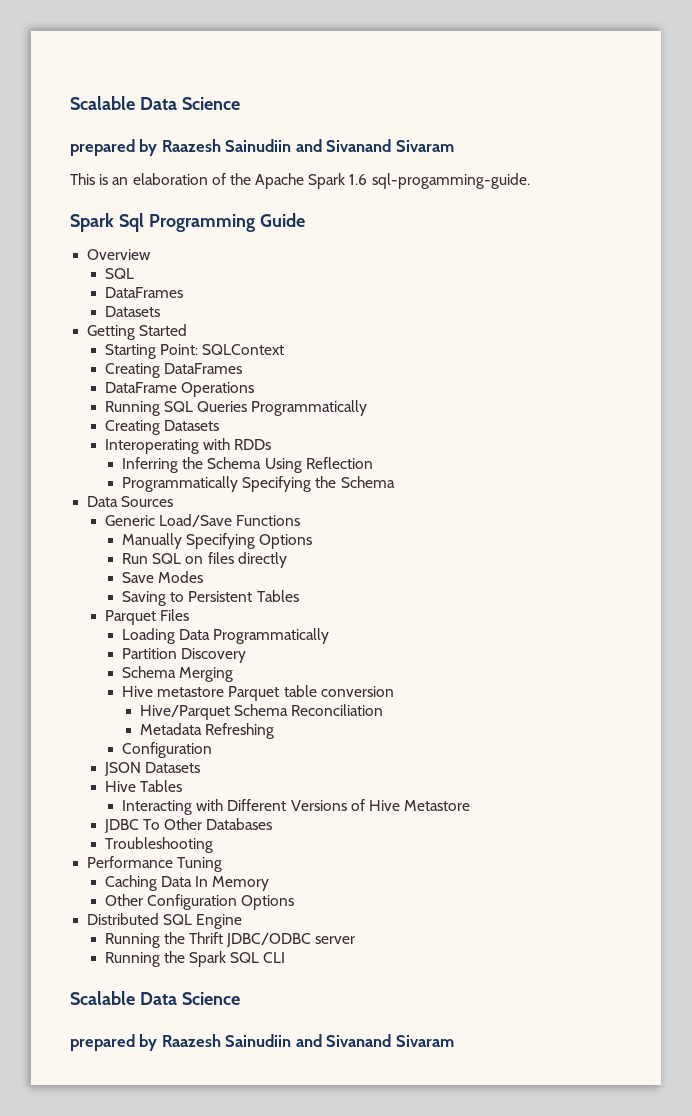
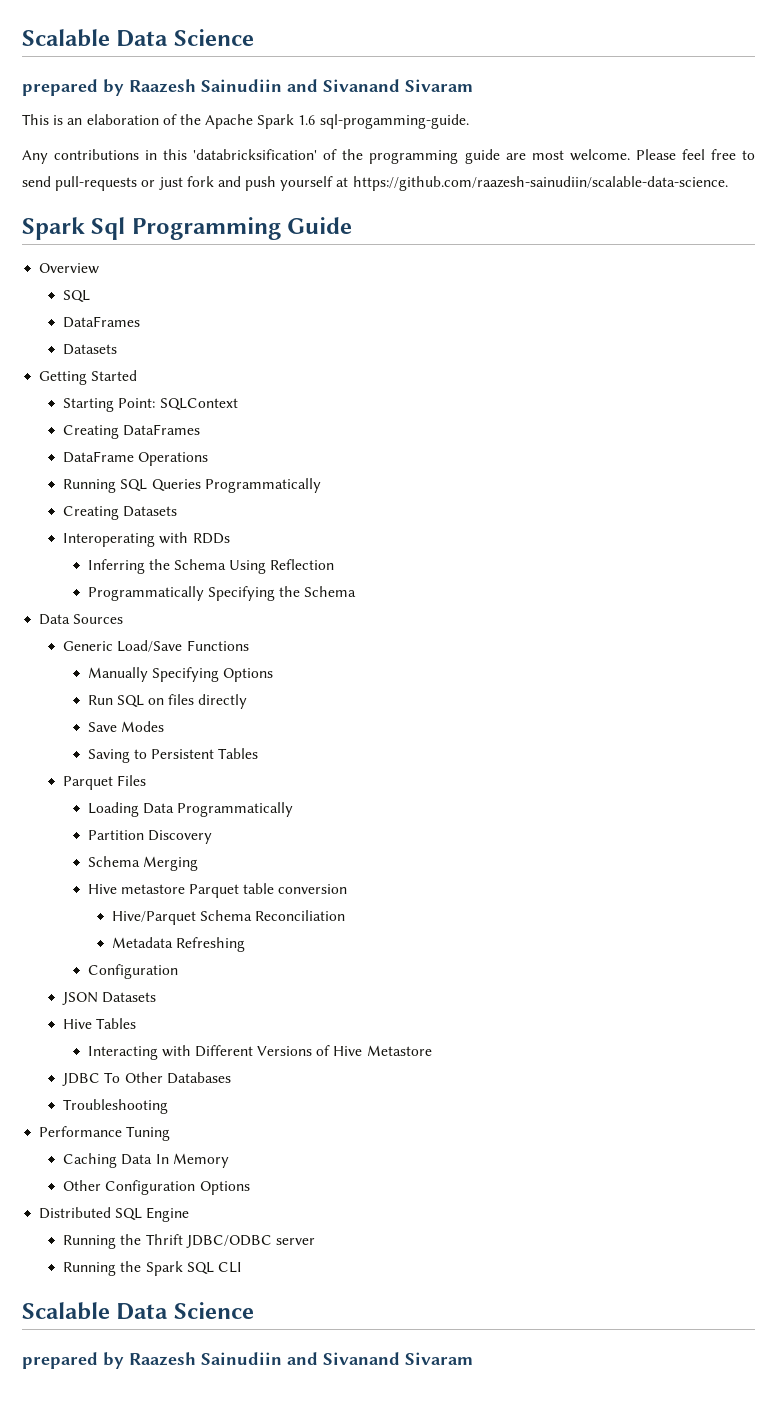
(530, 181) none -> [22,149,755,164] [22,176,728,191] // Any contributions in this 'databricksification' of the programming guide are most welcome. Please feel free to send pull-requests or just fork and push yourself at https://github.com/raazesh-sainudiin/scalable-data-science.

